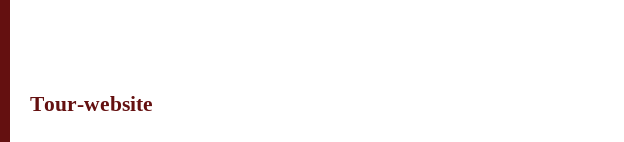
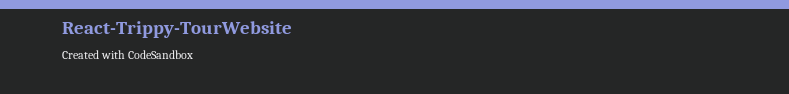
[30,96,153,111] Tour-website -> [62,21,292,38] [62,50,194,59] React-Trippy-TourWebsite // Created with CodeSandbox

